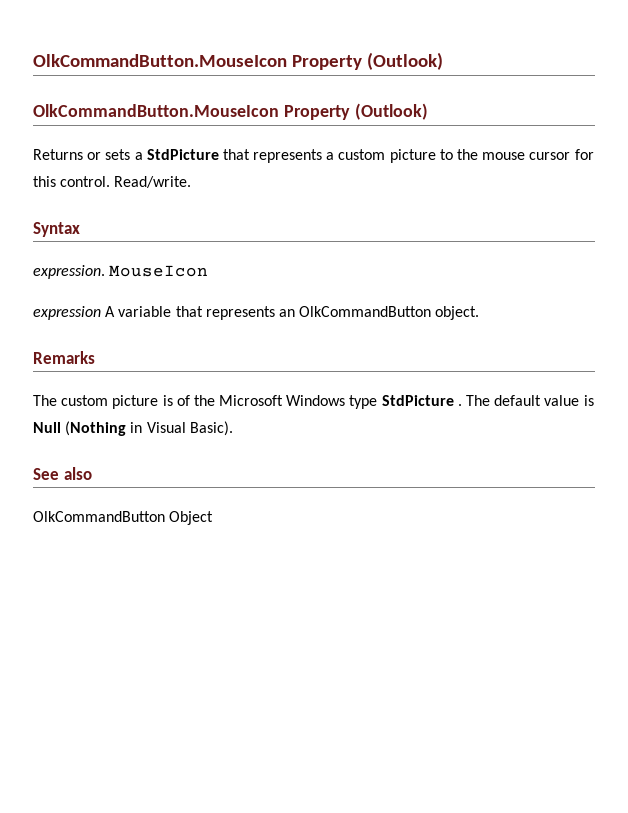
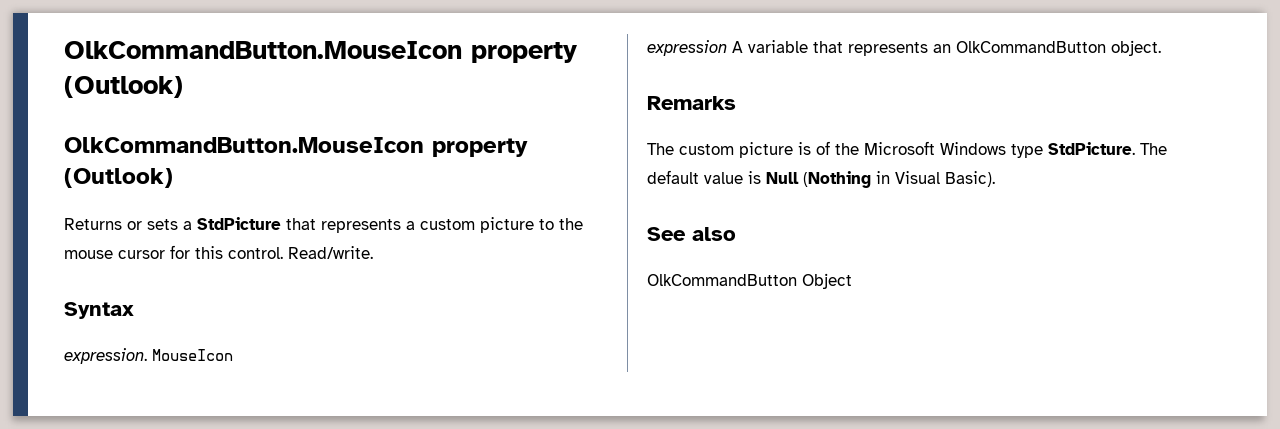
[33,54,363,70] OlkCommandButton.MouseIcon Property -> [64,41,577,63] OlkCommandButton.MouseIcon property
[283,105,350,120] Property -> [432,138,528,157] property
[381,395,462,406] StdPicture . -> [1048,142,1135,155] StdPicture.

